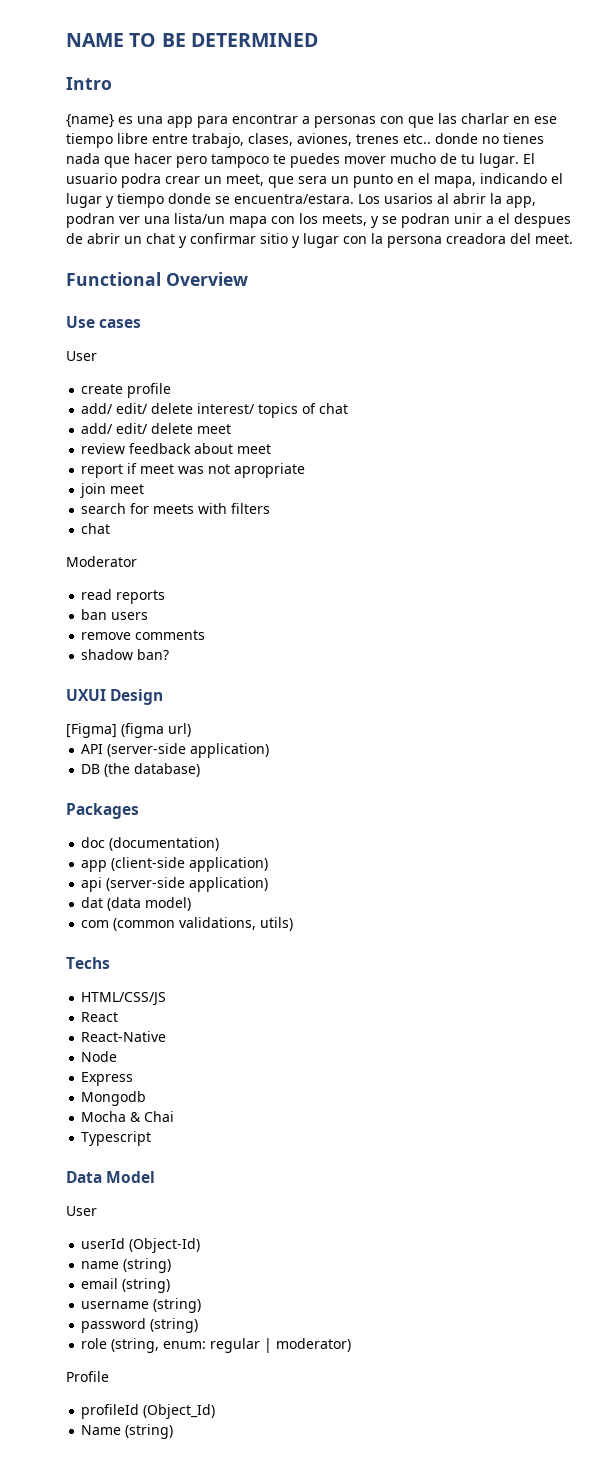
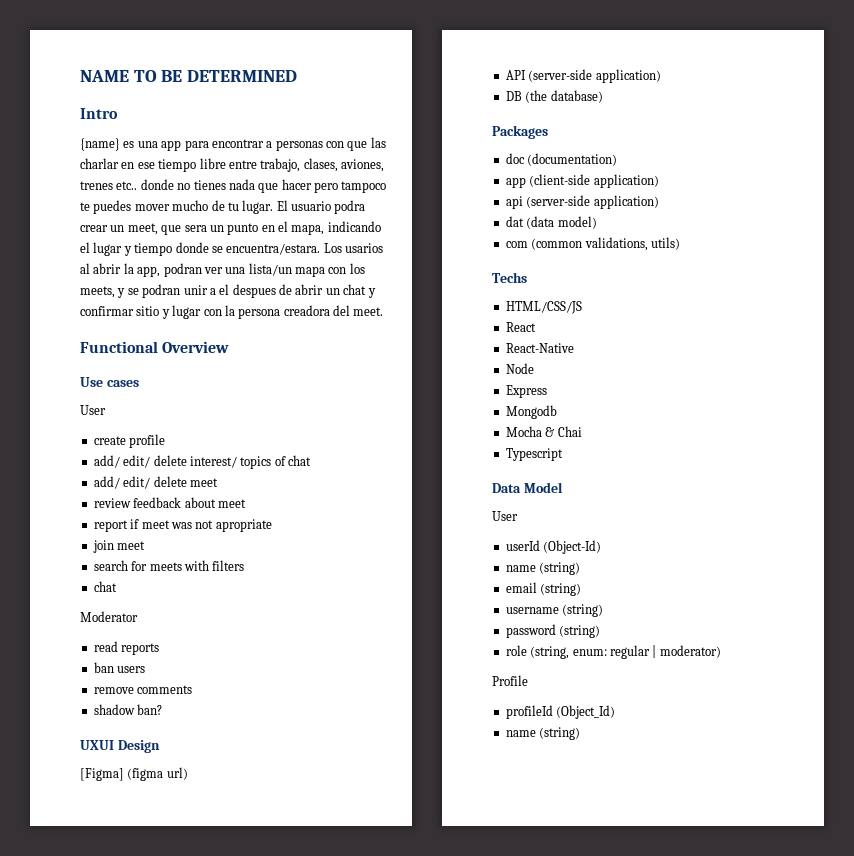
[81,1425,122,1435] Name -> [505,730,536,737] name

